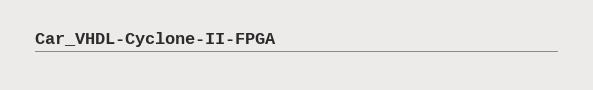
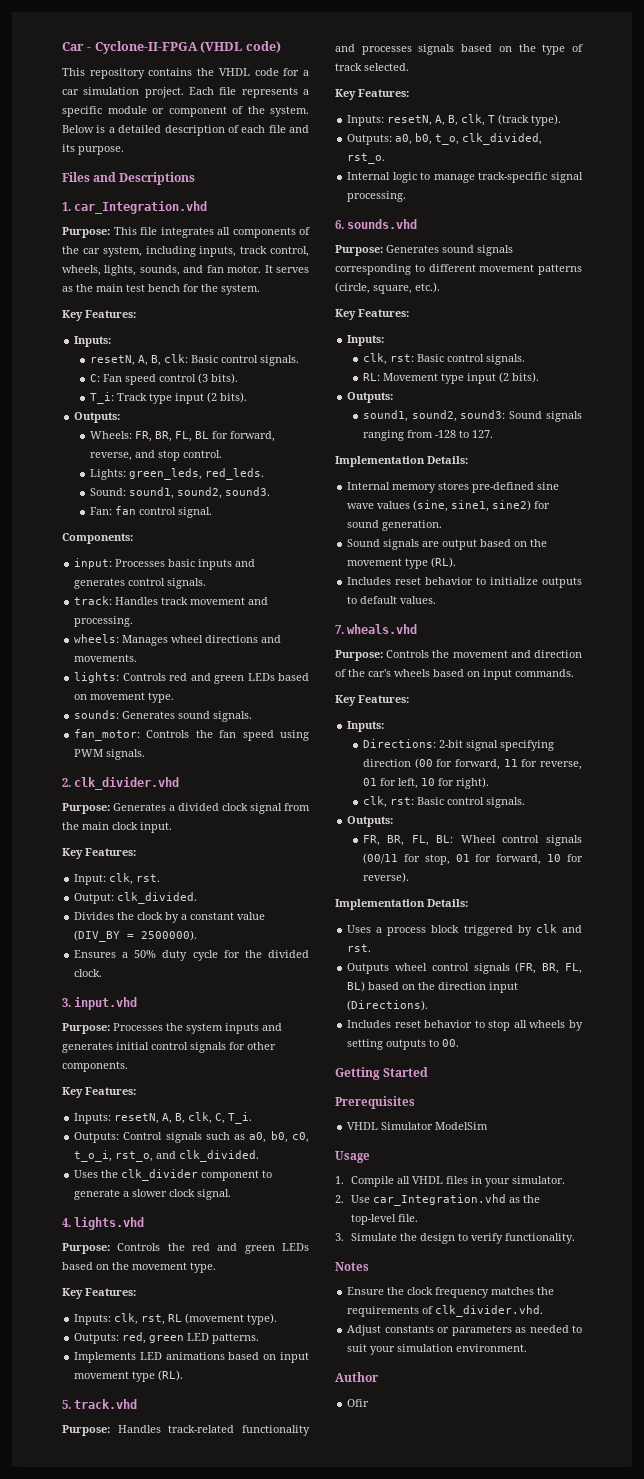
[35,32,276,47] Car_VHDL-Cyclone-II-FPGA -> [62,41,281,54] [62,68,310,79] [62,87,309,98] [62,106,309,117] [62,125,309,136] [62,144,124,155] [62,172,196,185] [62,201,208,214] [62,227,310,238] [62,246,309,257] [62,265,309,276] [62,284,260,295] [62,310,136,321] [74,336,112,347] [89,354,299,366] [89,373,238,385] [89,392,247,404] [74,412,121,423] [89,431,275,442] [89,450,222,461] [89,468,264,480] [89,487,270,499] [89,506,212,518] [62,533,133,544] [74,558,256,570] [74,578,207,589] [74,596,269,605] [74,616,134,627] [74,634,282,646] [74,654,138,662] [74,672,310,684] [74,692,175,703] [74,710,253,722] [74,729,309,741] [74,749,146,760] [62,777,180,790] [62,803,310,814] [62,822,172,833] [62,848,136,859] [74,873,161,885] [74,892,198,904] [74,912,266,923] [74,930,198,942] [74,950,309,961] [74,969,103,977] [62,997,138,1010] [62,1023,282,1034] [62,1042,276,1053] [62,1061,128,1072] [62,1087,136,1098] [74,1112,253,1124] [74,1131,309,1143] [74,1150,260,1162] [74,1169,273,1181] [74,1189,232,1200] [62,1217,145,1230] [62,1243,309,1254] [62,1262,216,1273] [62,1288,136,1299] [74,1313,278,1325] [74,1332,260,1344] [74,1352,309,1363] [74,1370,184,1382] [62,1399,138,1409] [62,1425,310,1436] [335,44,583,55] [335,63,409,71] [335,89,409,100] [347,114,562,126] [347,133,543,145] [347,153,386,164] [347,172,583,183] [347,191,407,202] [335,219,418,229] [335,245,513,256] [335,264,582,275] [335,282,440,294] [335,309,409,320] [347,335,385,346] [362,353,525,365] [362,372,539,384] [347,392,394,403] [362,410,582,422] [362,430,493,441] [335,456,468,467] [347,482,560,493] [347,500,551,512] [347,520,443,531] [347,539,548,550] [347,557,457,569] [347,577,582,588] [347,596,437,604] [335,624,418,634] [335,650,582,661] [335,669,574,680] [335,695,409,706] [347,721,385,732] [362,739,554,751] [362,758,582,770] [362,777,489,789] [362,796,525,808] [347,816,394,827] [362,835,582,846] [362,853,583,865] [362,872,409,883] [335,899,468,910] [347,924,582,936] [347,944,372,952] [347,962,582,974] [347,981,519,993] [347,1000,429,1011] [347,1020,583,1031] [347,1039,460,1050] [335,1067,429,1080] [335,1096,415,1109] [347,1122,489,1130] [335,1151,370,1163] [335,1176,565,1187] [335,1194,540,1206] [350,1214,418,1225] [335,1233,575,1244] [335,1262,369,1271] [347,1287,555,1298] [347,1305,544,1317] [347,1325,582,1336] [347,1344,528,1355] [335,1372,379,1382] [347,1399,370,1407] Car - Cyclone-II-FPGA (VHDL code) // This repository contains the VHDL code for a car simulation project. Each file represents a specific module or component of the system. Below is a detailed description of each file and its purpose. // Files and Descriptions // 1. car_Integration.vhd // Purpose: This file integrates all components of the car system, including inputs, track control, wheels, lights, sounds, and fan motor. It serves as the main test bench for the system. // Key Features: // Inputs: // resetN, A, B, clk: Basic control signals. // C: Fan speed control (3 bits). // T_i: Track type input (2 bits). // Outputs: // Wheels: FR, BR, FL, BL for forward, reverse, and stop control. // Lights: green_leds, red_leds. // Sound: sound1, sound2, sound3. // Fan: fan control signal. // Components: // input: Processes basic inputs and generates control signals. // track: Handles track movement and processing. // wheels: Manages wheel directions and movements. // lights: Controls red and green LEDs based on movement type. // sounds: Generates sound signals. // fan_motor: Controls the fan speed using PWM signals. // 2. clk_divider.vhd // Purpose: Generates a divided clock signal from the main clock input. // Key Features: // Input: clk, rst. // Output: clk_divided. // Divides the clock by a constant value (DIV_BY = 2500000). // Ensures a 50% duty cycle for the divided clock. // 3. input.vhd // Purpose: Processes the system inputs and generates initial control signals for other components. // Key Features: // Inputs: resetN, A, B, clk, C, T_i. // Outputs: Control signals such as a0, b0, c0, t_o_i, rst_o, and clk_divided. // Uses the clk_divider component to generate a slower clock signal. // 4. lights.vhd // Purpose: Controls the red and green LEDs based on the movement type. // Key Features: // Inputs: clk, rst, RL (movement type). // Outputs: red, green LED patterns. // Implements LED animations based on input movement type (RL). // 5. track.vhd // Purpose: Handles track-related functionality and processes signals based on the type of track selected. // Key Features: // Inputs: resetN, A, B, clk, T (track type). // Outputs: a0, b0, t_o, clk_divided, rst_o. // Internal logic to manage track-specific signal processing. // 6. sounds.vhd // Purpose: Generates sound signals corresponding to different movement patterns (circle, square, etc.). // Key Features: // Inputs: // clk, rst: Basic control signals. // RL: Movement type input (2 bits). // Outputs: // sound1, sound2, sound3: Sound signals ranging from -128 to 127. // Implementation Details: // Internal memory stores pre-defined sine wave values (sine, sine1, sine2) for sound generation. // Sound signals are output based on the movement type (RL). // Includes reset behavior to initialize outputs to default values. // 7. wheals.vhd // Purpose: Controls the movement and direction of the car's wheels based on input commands. // Key Features: // Inputs: // Directions: 2-bit signal specifying direction (00 for forward, 11 for reverse, 01 for left, 10 for right). // clk, rst: Basic control signals. // Outputs: // FR, BR, FL, BL: Wheel control signals (00/11 for stop, 01 for forward, 10 for reverse). // Implementation Details: // Uses a process block triggered by clk and rst. // Outputs wheel control signals (FR, BR, FL, BL) based on the direction input (Directions). // Includes reset behavior to stop all wheels by setting outputs to 00. // Getting Started // Prerequisites // VHDL Simulator ModelSim // Usage // 1. Compile all VHDL files in your simulator. // 2. Use car_Integration.vhd as the top-level file. // 3. Simulate the design to verify functionality. // Notes // Ensure the clock frequency matches the requirements of clk_divider.vhd. // Adjust constants or parameters as needed to suit your simulation environment. // Author // Ofir

